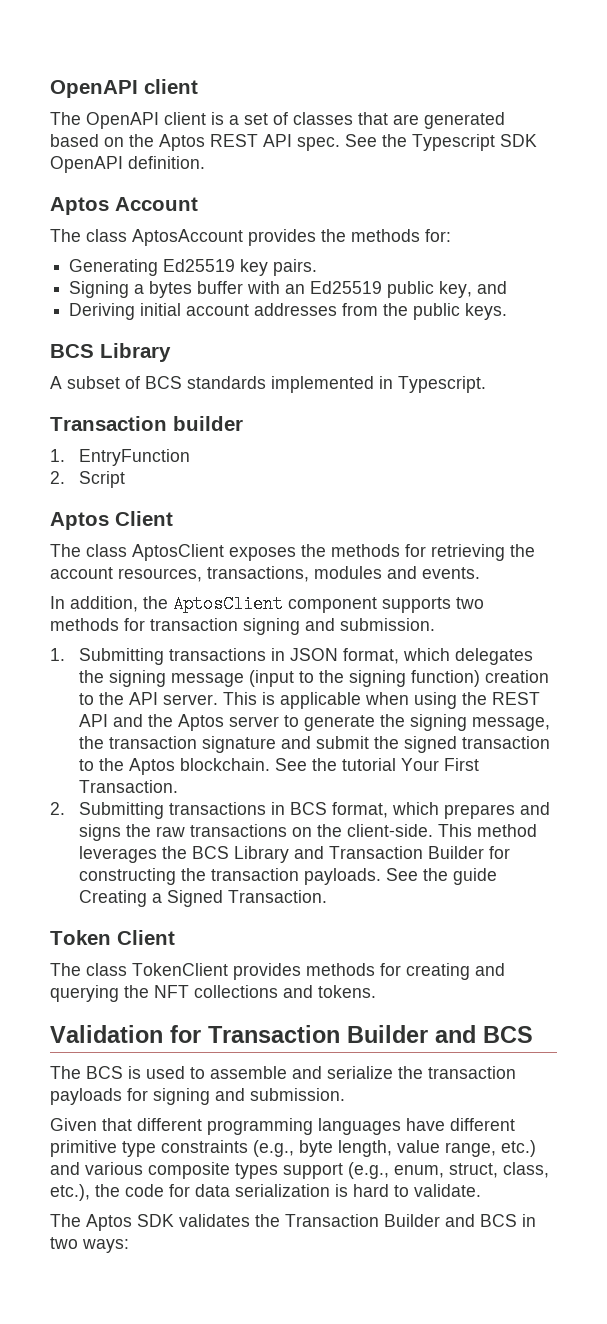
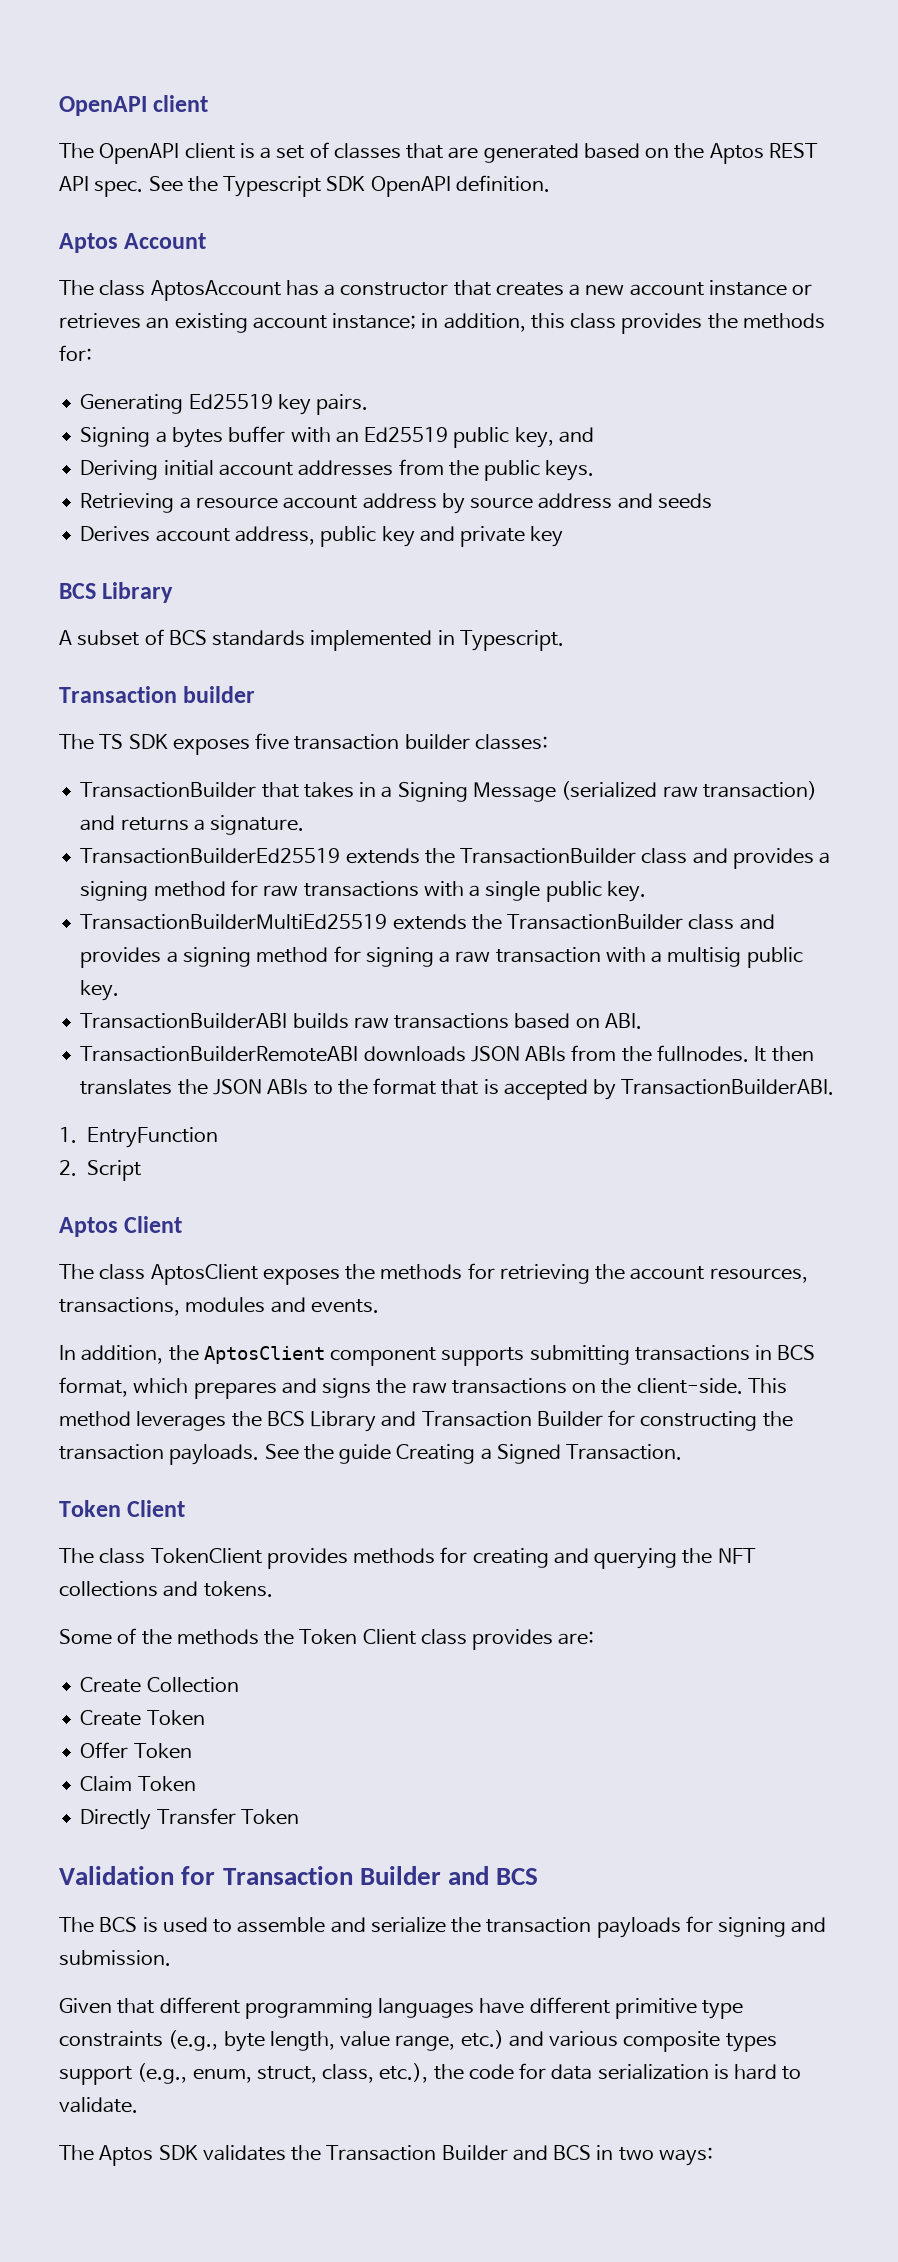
(243, 237) none -> [285,280,813,296] [59,313,617,333] has a constructor that creates a new account instance or retrieves an existing account instance; in addition, this class
(508, 311) none -> [80,493,712,514] [80,526,564,547] // Retrieving a resource account address by source address and seeds // Derives account address, public key and private key
(243, 423) none -> [59,733,548,755] [80,781,817,802] [80,815,305,835] [80,848,831,869] [80,880,646,902] [80,914,775,930] [80,946,803,968] [80,980,120,1001] [80,1013,642,1029] [80,1045,814,1062] [80,1078,835,1100] // The TS SDK exposes five transaction builder classes: // TransactionBuilder that takes in a Signing Message (serialized raw transaction) and returns a signature. // TransactionBuilderEd25519 extends the TransactionBuilder class and provides a signing method for raw transactions with a single public key. // TransactionBuilderMultiEd25519 extends the TransactionBuilder class and provides a signing method for signing a raw transaction with a multisig public key. // TransactionBuilderABI builds raw transactions based on ABI. // TransactionBuilderRemoteABI downloads JSON ABIs from the fullnodes. It then translates the JSON ABIs to the format that is accepted by TransactionBuilderABI.
[456,597,484,609] [50,618,435,635] [50,648,534,665] [79,670,550,687] [79,692,541,709] [79,714,551,731] [79,736,551,753] [79,758,480,775] [79,780,179,793] [50,802,165,819] two methods for transaction signing and submission. // 1. Submitting transactions in JSON format, which delegates the signing message (input to the signing function) creation to the API server. This is applicable when using the REST API and the Aptos server to generate the signing message, the transaction signature and submit the signed transaction to the Aptos blockchain. See the tutorial Your First Transaction. // 2. Submitting -> [529,1345,630,1365] submitting
(376, 991) none -> [59,1628,595,1650] [80,1677,239,1693] [80,1710,205,1726] [80,1742,192,1759] [80,1776,196,1792] [80,1808,299,1830] // Some of the methods the Token Client class provides are: // Create Collection // Create Token // Offer Token // Claim Token // Directly Transfer Token

